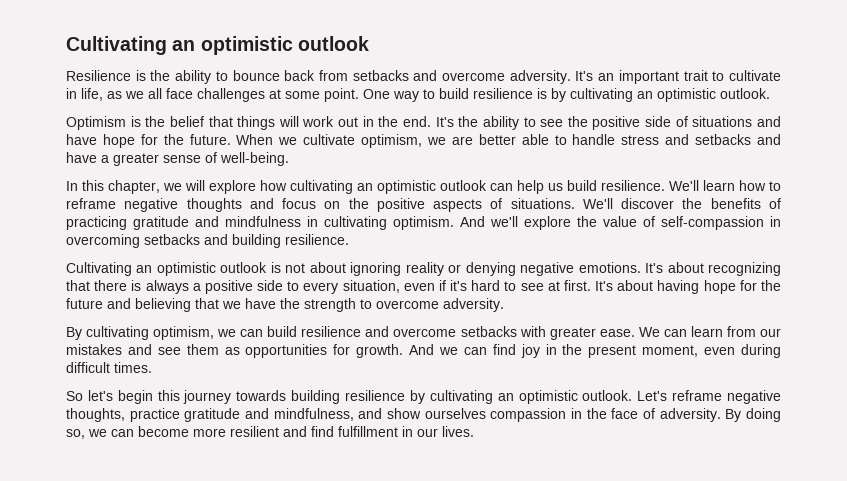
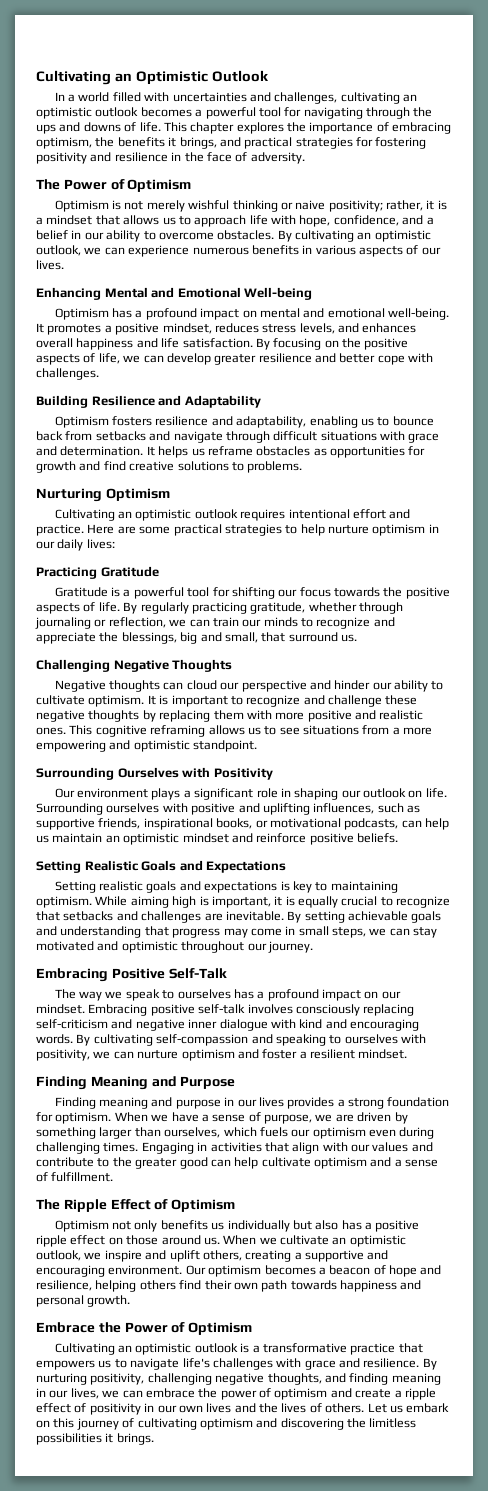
[66,36,369,55] [66,70,212,84] Cultivating an optimistic outlook // Resilience is the ability -> [36,70,269,85] [54,92,418,104] [36,107,433,119] [36,122,452,134] [36,137,427,149] [36,152,305,164] [36,179,192,192] [54,200,447,212] [36,215,434,227] [36,230,431,242] [36,245,441,257] [36,260,64,270] [36,287,313,300] [54,308,450,320] [36,323,417,335] [36,338,409,350] [36,353,434,365] [36,368,99,380] [36,395,261,408] [54,416,374,428] Cultivating an Optimistic Outlook // In a world filled with uncertainties and challenges, cultivating an optimistic outlook becomes a powerful tool for navigating through the ups and downs of life. This chapter explores the importance of embracing optimism, the benefits it brings, and practical strategies for fostering positivity and resilience in the face of adversity. // The Power of Optimism // Optimism is not merely wishful thinking or naive positivity; rather, it is a mindset that allows us to approach life with hope, confidence, and a belief in our ability to overcome obstacles. By cultivating an optimistic outlook, we can experience numerous benefits in various aspects of our lives. // Enhancing Mental and Emotional Well-being // Optimism has a profound impact on mental and emotional well-being. It promotes a positive mindset, reduces stress levels, and enhances overall happiness and life satisfaction. By focusing on the positive aspects of life, we can develop greater resilience and better cope with challenges. // Building Resilience and Adaptability // Optimism fosters resilience and adaptability, enabling us
[442,70,782,84] [66,88,770,102] [66,116,781,130] [66,134,782,148] [66,152,289,166] [66,180,781,194] [66,198,781,212] [66,216,781,230] [66,234,349,248] overcome adversity. It's an important trait to cultivate in life, as we all face challenges at some point. One way to build resilience is by cultivating an optimistic outlook. // Optimism is the belief that things will work out in the end. It's the ability to see the positive side of situations and have hope for the future. When we cultivate optimism, we are better able to handle stress and setbacks and have a greater sense of well-being. // In this chapter, we will explore how cultivating an optimistic outlook can help us build resilience. We'll learn how to reframe negative thoughts and focus on the positive aspects of situations. We'll discover the benefits of practicing gratitude and mindfulness in cultivating optimism. And we'll explore the value of self-compassion in overcoming setbacks and building resilience. -> [173,431,440,443] [36,446,426,458] [36,461,303,473] [36,488,170,502] [54,509,411,521] [36,524,439,536] [36,539,115,551] [36,566,159,579] [54,587,450,599] [36,602,403,614] [35,617,395,629] [36,632,357,644] [36,659,233,672] [54,680,444,692] [36,695,418,707] [36,710,424,722] [36,725,433,737] [36,740,258,752] [36,767,273,780] [54,788,447,800] [36,803,420,815] [36,818,449,830] [36,833,398,845] [36,860,287,873] [54,881,398,893] [36,896,451,908] [36,911,442,923] [36,926,438,938] [36,941,313,953] [36,968,227,982] [54,989,401,1001] [36,1004,415,1016] [36,1019,419,1031] [36,1034,426,1046] [36,1049,408,1061] [36,1076,236,1090] [54,1097,450,1109] [36,1112,408,1124] [36,1127,435,1139] [36,1142,433,1154] [36,1157,439,1169] [36,1172,114,1182] [36,1199,236,1212] [54,1220,420,1232] [36,1235,406,1247] [36,1250,389,1262] [36,1265,442,1277] [36,1280,422,1292] [36,1295,131,1307] [36,1322,253,1335] navigate through difficult situations with grace and determination. It helps us reframe obstacles as opportunities for growth and find creative solutions to problems. // Nurturing Optimism // Cultivating an optimistic outlook requires intentional effort and practice. Here are some practical strategies to help nurture optimism in our daily lives: // Practicing Gratitude // Gratitude is a powerful tool for shifting our focus towards the positive aspects of life. By regularly practicing gratitude, whether through journaling or reflection, we can train our minds to recognize and appreciate the blessings, big and small, that surround us. // Challenging Negative Thoughts // Negative thoughts can cloud our perspective and hinder our ability to cultivate optimism. It is important to recognize and challenge these negative thoughts by replacing them with more positive and realistic ones. This cognitive reframing allows us to see situations from a more empowering and optimistic standpoint. // Surrounding Ourselves with Positivity // Our environment plays a significant role in shaping our outlook on life. Surrounding ourselves with positive and uplifting influences, such as supportive friends, inspirational books, or motivational podcasts, can help us maintain an optimistic mindset and reinforce positive beliefs. // Setting Realistic Goals and Expectations // Setting realistic goals and expectations is key to maintaining optimism. While aiming high is important, it is equally crucial to recognize that setbacks and challenges are inevitable. By setting achievable goals and understanding that progress may come in small steps, we can stay motivated and optimistic throughout our journey. // Embracing Positive Self-Talk // The way we speak to ourselves has a profound impact on our mindset. Embracing positive self-talk involves consciously replacing self-criticism and negative inner dialogue with kind and encouraging words. By cultivating self-compassion and speaking to ourselves with positivity, we can nurture optimism and foster a resilient mindset. // Finding Meaning and Purpose // Finding meaning and purpose in our lives provides a strong foundation for optimism. When we have a sense of purpose, we are driven by something larger than ourselves, which fuels our optimism even during challenging times. Engaging in activities that align with our values and contribute to the greater good can help cultivate optimism and a sense of fulfillment. // The Ripple Effect of Optimism // Optimism not only benefits us individually but also has a positive ripple effect on those around us. When we cultivate an optimistic outlook, we inspire and uplift others, creating a supportive and encouraging environment. Our optimism becomes a beacon of hope and resilience, helping others find their own path towards happiness and personal growth. // Embrace the Power of Optimism
[285,262,781,276] [66,280,781,294] [66,298,504,312] [66,326,781,340] [66,344,782,358] [66,362,152,373] [66,390,782,404] [66,408,781,422] [66,426,474,439] not about ignoring reality or denying negative emotions. It's about recognizing that there is always a positive side to every situation, even if it's hard to see at first. It's about having hope for the future and believing that we have the strength to overcome adversity. // By cultivating optimism, we can build resilience and overcome setbacks with greater ease. We can learn from our mistakes and see them as opportunities for growth. And we can find joy in the present moment, even during difficult times. // So let's begin this journey towards building resilience by cultivating an optimistic outlook. Let's reframe negative thoughts, practice gratitude and mindfulness, and show ourselves compassion in the face of adversity. By doing so, we can become more resilient and find fulfillment in our lives. -> [252,1343,423,1355] [36,1358,437,1370] [36,1373,441,1385] [36,1388,436,1400] [36,1403,450,1415] [36,1418,417,1430] [36,1433,154,1445] a transformative practice that empowers us to navigate life's challenges with grace and resilience. By nurturing positivity, challenging negative thoughts, and finding meaning in our lives, we can embrace the power of optimism and create a ripple effect of positivity in our own lives and the lives of others. Let us embark on this journey of cultivating optimism and discovering the limitless possibilities it brings.

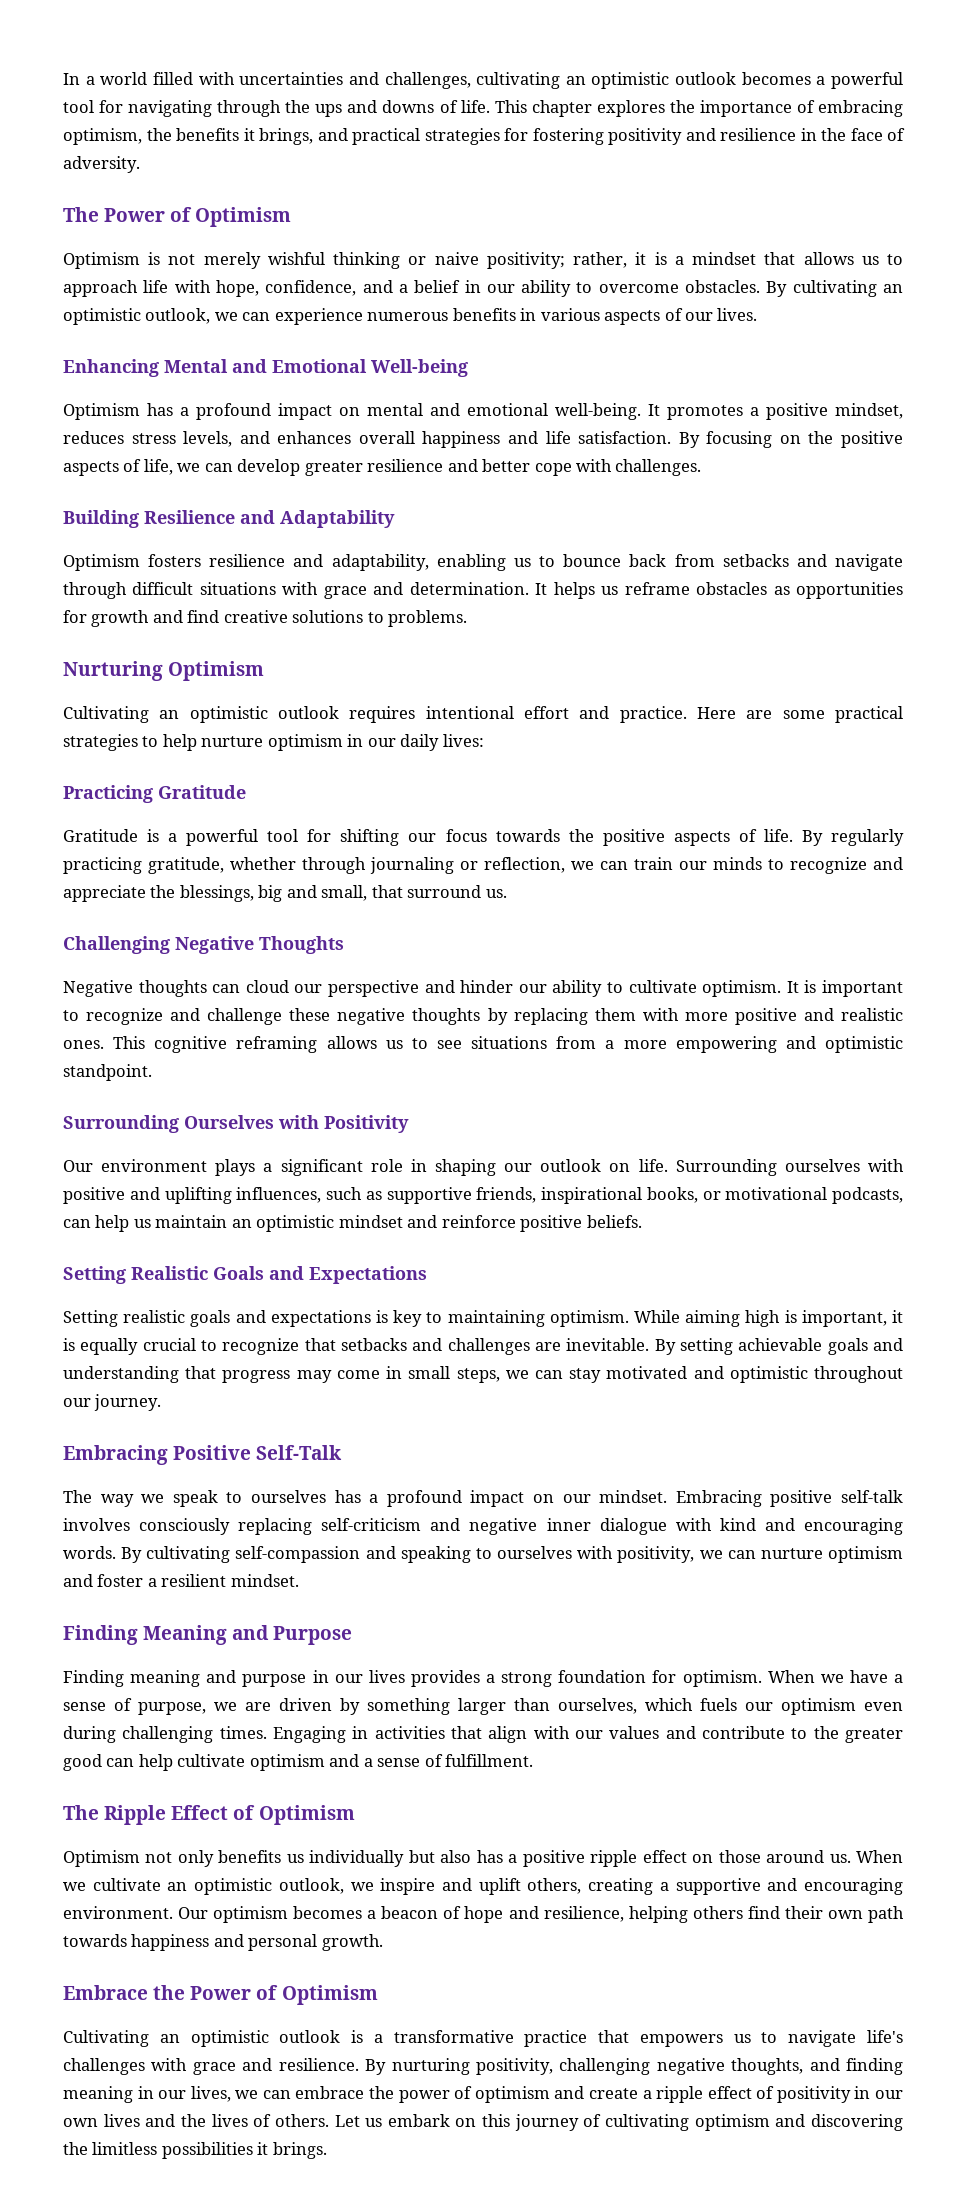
[36,70,269,85] Cultivating an Optimistic Outlook // -> (63, 79) none

